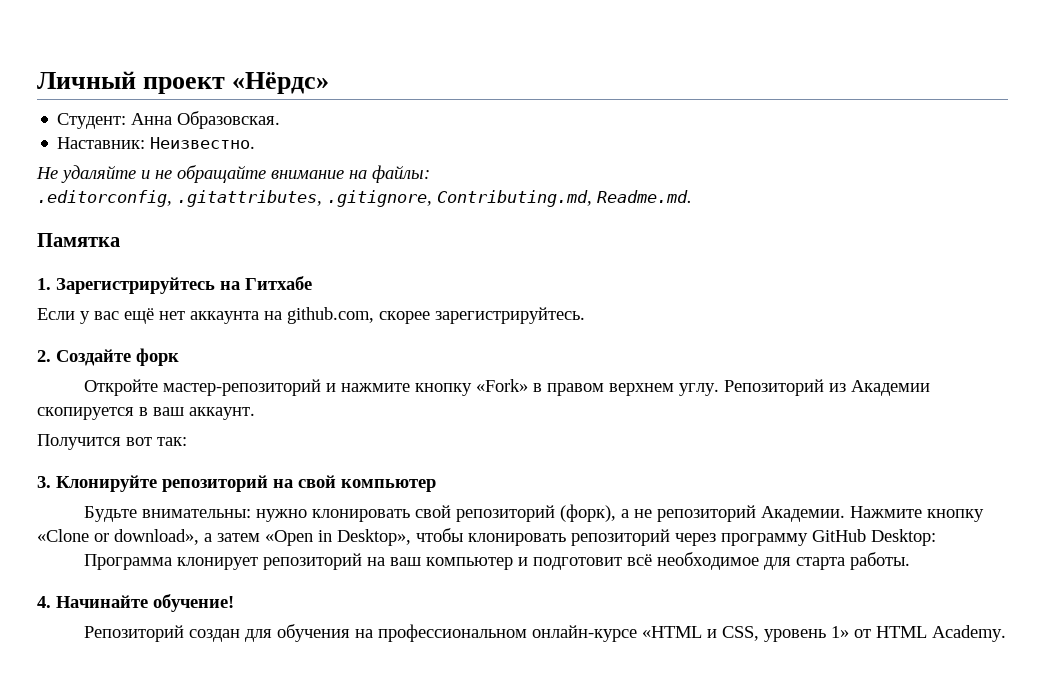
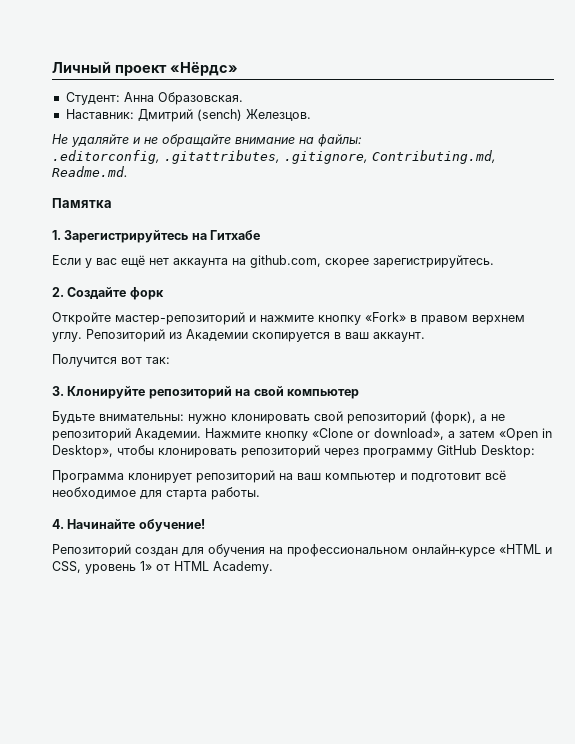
[150,137,256,149] Неизвестно. -> [137,109,311,122] Дмитрий (sench) Железцов.

